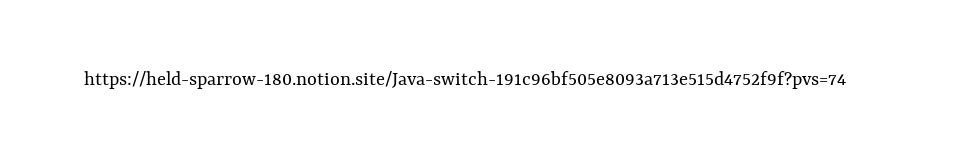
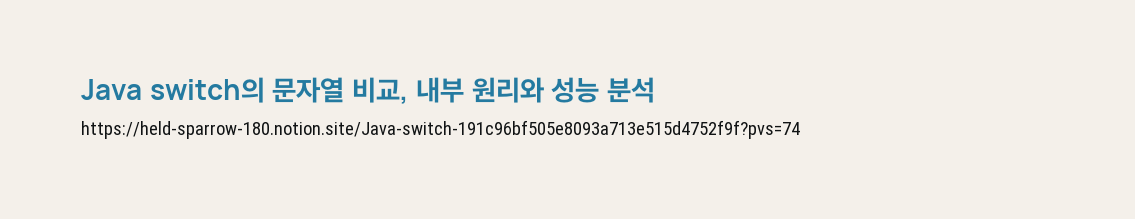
(84, 80) none -> [81,77,655,104] Java switch의 문자열 비교, 내부 원리와 성능 분석 //

